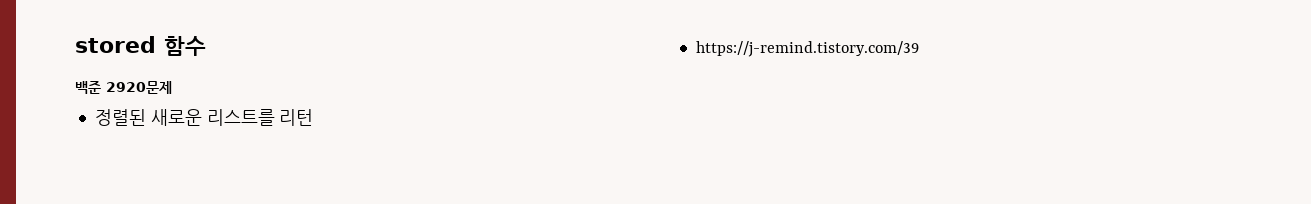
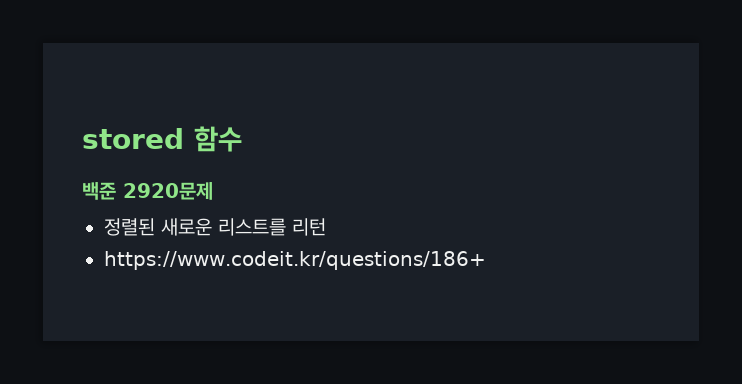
[695,41,919,57] https://j-remind.tistory.com/39 -> [104,251,486,270] https://www.codeit.kr/questions/186+

